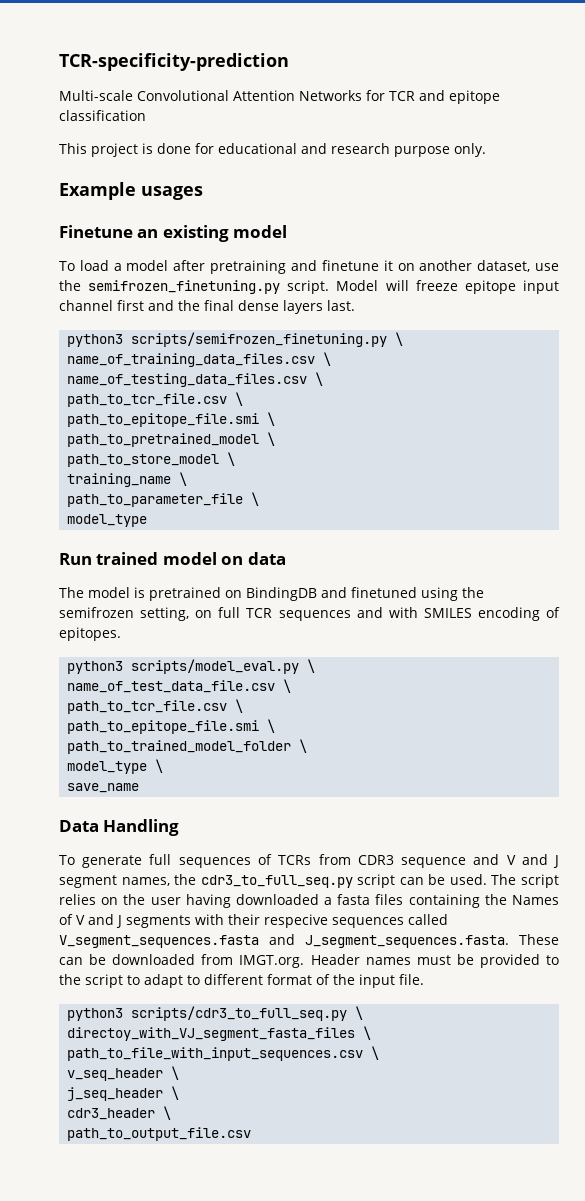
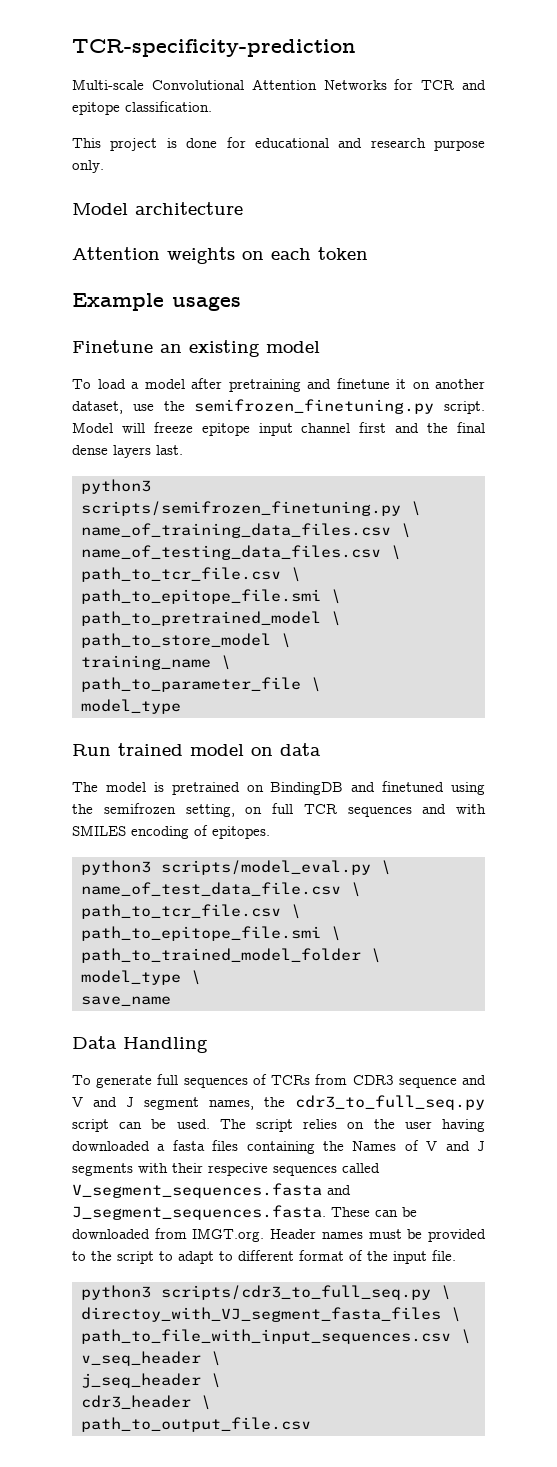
[59,110,146,121] classification -> [125,101,212,112] classification.
(486, 150) none -> [72,202,243,215] [72,247,368,264] // Model architecture // Attention weights on each token

